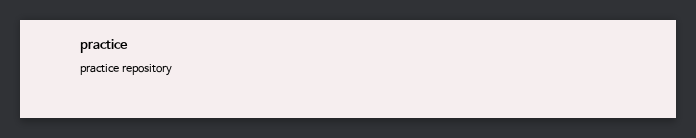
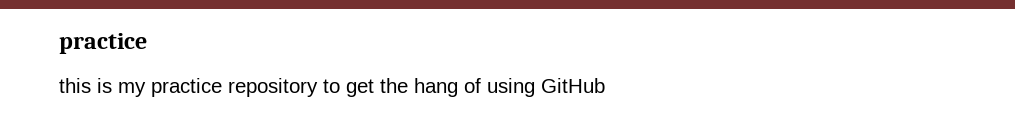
[80,64,172,76] practice repository -> [59,78,605,97] this is my practice repository to get the hang of using GitHub

